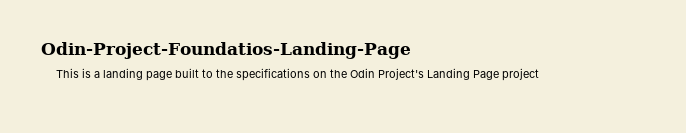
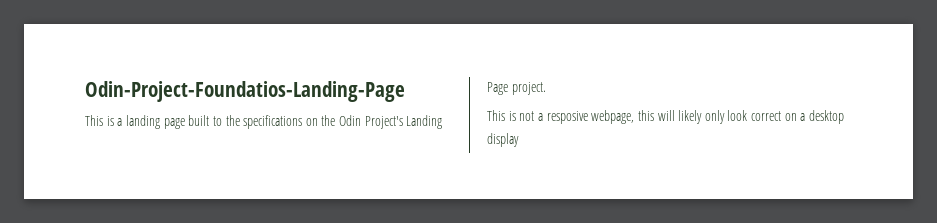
[502,68,540,81] project -> [511,82,546,95] [487,110,845,124] [487,133,519,147] project. // This is not a resposive webpage, this will likely only look correct on a desktop display

